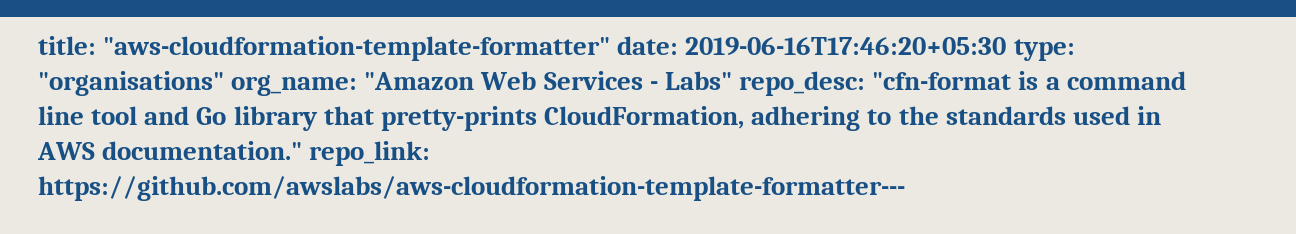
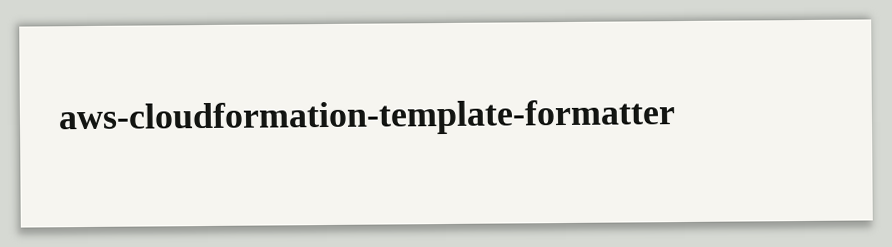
[38,36,1075,61] [38,71,1186,96] [38,106,1162,131] [37,141,431,166] [38,176,905,201] title: "aws-cloudformation-template-formatter" date: 2019-06-16T17:46:20+05:30 type: "organisations" org_name: "Amazon Web Services - Labs" repo_desc: "cfn-format is a command line tool and Go library that pretty-prints CloudFormation, adhering to the standards used in AWS documentation." repo_link: https://github.com/awslabs/aws-cloudformation-template-formatter--- -> [58,99,676,138] aws-cloudformation-template-formatter

